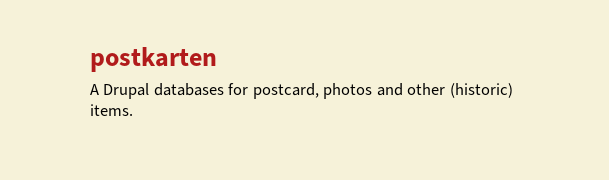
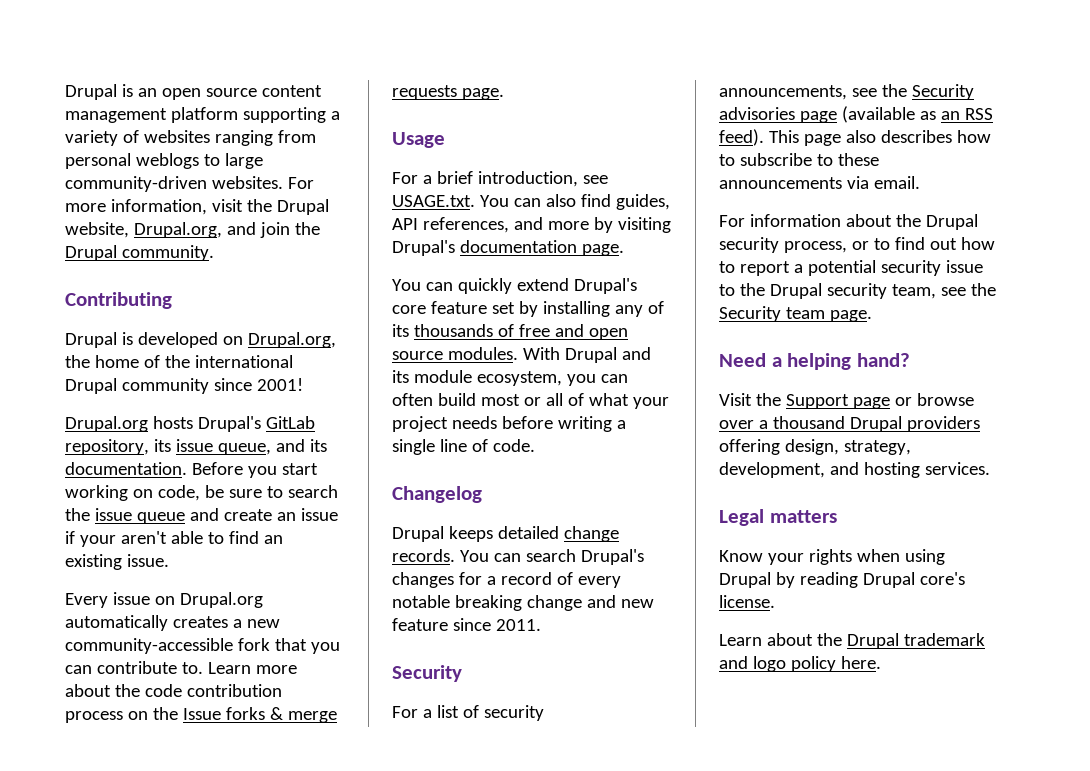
[90,47,217,72] [90,83,513,99] [90,104,133,116] postkarten // A Drupal databases for postcard, photos and other (historic) items. -> [65,84,322,100] [65,107,340,123] [65,130,316,146] [65,153,263,169] [65,176,314,192] [65,199,329,215] [65,222,320,238] [65,245,214,261] [65,292,172,309] [65,332,336,348] [65,355,293,368] [65,378,303,394] [65,416,315,432] [65,439,327,455] [65,462,318,478] [65,485,338,501] [65,508,338,524] [65,531,283,547] [65,554,169,570] [65,592,263,608] [65,615,280,631] [65,638,340,654] [65,661,297,674] [65,684,282,697] [65,707,337,723] [392,85,504,100] [392,132,445,148] [392,171,608,187] [392,194,670,210] [392,217,671,233] [392,240,624,256] [392,278,637,294] [392,301,664,317] [392,324,628,340] [392,347,651,363] [392,370,628,386] [392,393,669,409] [392,416,626,432] [392,439,535,455] [392,486,482,503] [392,526,619,542] [392,549,644,565] [392,572,621,588] [392,595,654,611] [392,618,541,631] [392,665,462,682] [392,705,544,721] [719,84,974,100] [719,106,993,123] [719,129,991,146] [719,153,879,166] [719,176,920,189] [719,214,978,230] [719,237,995,253] [719,260,983,276] [719,283,996,299] [719,306,872,322] [719,353,910,370] [719,393,974,409] [719,416,980,432] [719,439,911,455] [719,462,990,478] [719,509,837,526] [719,549,945,565] [719,572,965,588] [719,595,775,608] [719,633,985,649] [719,656,881,672] Drupal is an open source content management platform supporting a variety of websites ranging from personal weblogs to large community-driven websites. For more information, visit the Drupal website, Drupal.org, and join the Drupal community. // Contributing // Drupal is developed on Drupal.org, the home of the international Drupal community since 2001! // Drupal.org hosts Drupal's GitLab repository, its issue queue, and its documentation. Before you start working on code, be sure to search the issue queue and create an issue if your aren't able to find an existing issue. // Every issue on Drupal.org automatically creates a new community-accessible fork that you can contribute to. Learn more about the code contribution process on the Issue forks & merge requests page. // Usage // For a brief introduction, see USAGE.txt. You can also find guides, API references, and more by visiting Drupal's documentation page. // You can quickly extend Drupal's core feature set by installing any of its thousands of free and open source modules. With Drupal and its module ecosystem, you can often build most or all of what your project needs before writing a single line of code. // Changelog // Drupal keeps detailed change records. You can search Drupal's changes for a record of every notable breaking change and new feature since 2011. // Security // For a list of security announcements, see the Security advisories page (available as an RSS feed). This page also describes how to subscribe to these announcements via email. // For information about the Drupal security process, or to find out how to report a potential security issue to the Drupal security team, see the Security team page. // Need a helping hand? // Visit the Support page or browse over a thousand Drupal providers offering design, strategy, development, and hosting services. // Legal matters // Know your rights when using Drupal by reading Drupal core's license. // Learn about the Drupal trademark and logo policy here.

